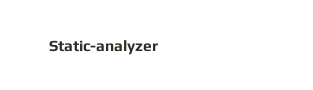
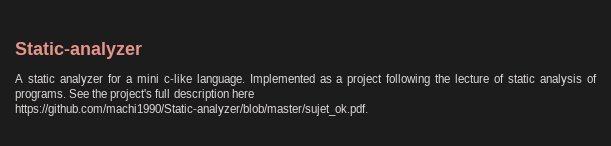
(158, 47) none -> [15,74,598,86] [15,89,254,101] [15,104,368,116] // A static analyzer for a mini c-like language. Implemented as a project following the lecture of static analysis of programs. See the project's full description here https://github.com/machi1990/Static-analyzer/blob/master/sujet_ok.pdf.

